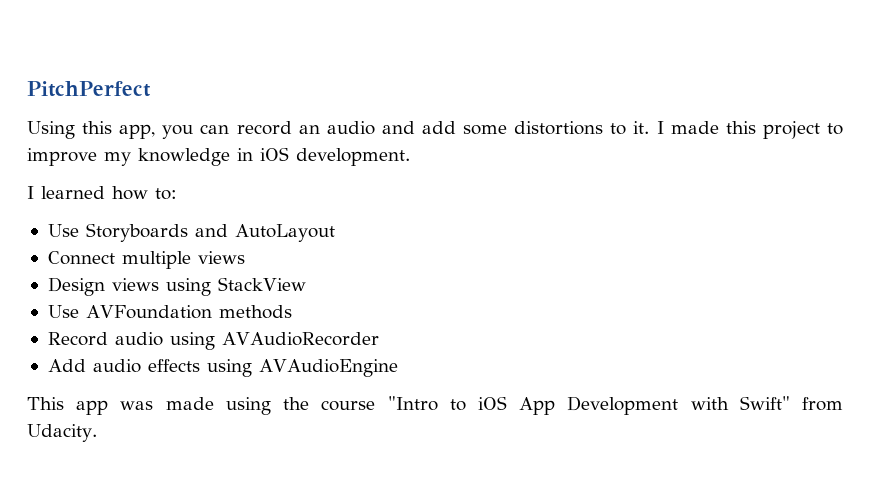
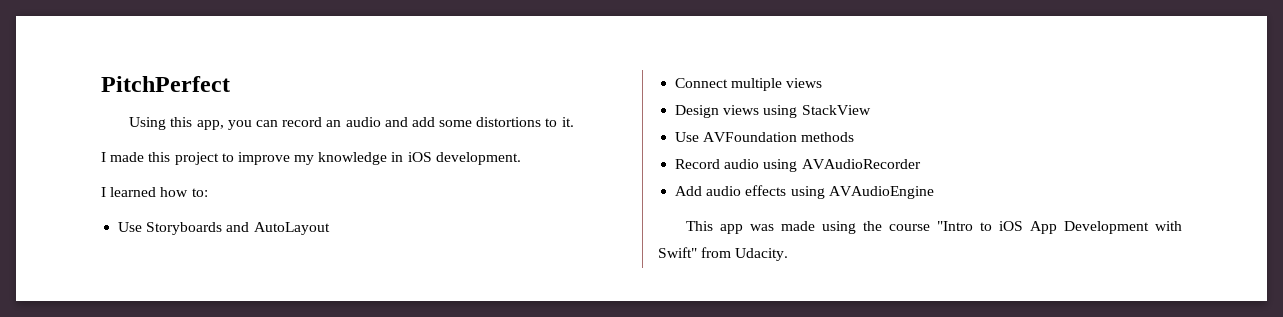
(650, 127) none -> (574, 122) //

